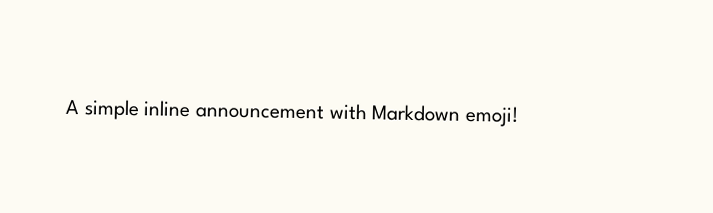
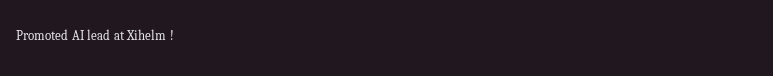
[65,99,521,127] A simple inline announcement with Markdown emoji! -> [16,29,174,40] Promoted AI lead at Xihelm !

